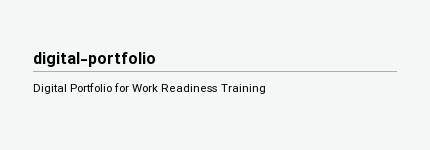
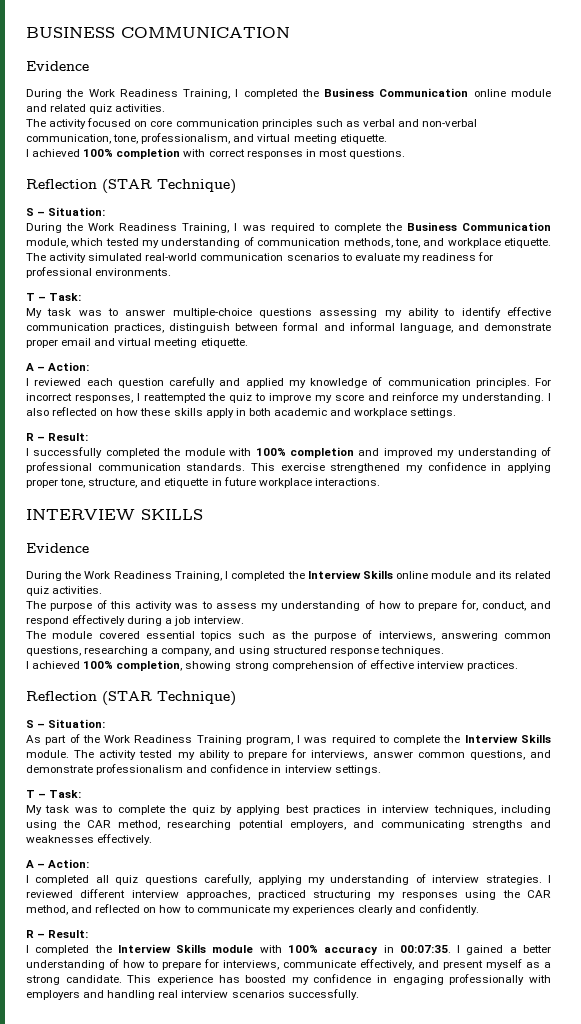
[33,52,156,67] [33,83,266,94] digital-portfolio // Digital Portfolio for Work Readiness Training -> [26,27,290,38] [26,61,89,71] [26,88,551,99] [26,104,166,114] [26,118,478,129] [26,133,387,144] [26,148,405,159] [26,179,236,194] [26,207,106,216] [26,222,551,233] [26,237,552,248] [26,252,494,263] [26,267,172,278] [26,293,82,301] [26,307,551,318] [26,322,551,333] [26,338,248,348] [26,362,90,371] [26,377,551,388] [26,392,551,403] [26,407,457,418] [26,433,89,441] [26,447,551,458] [26,462,551,473] [26,477,380,488] [26,509,203,520] [26,543,89,553] [26,570,552,581] [26,586,103,596] [26,600,551,611] [26,615,244,626] [26,630,551,641] [26,646,444,656] [26,660,519,671] [26,691,236,706] [26,719,106,728] [26,734,551,745] [26,749,551,760] [26,764,381,775] [26,790,82,798] [26,805,551,815] [26,820,552,830] [26,834,153,845] [26,859,90,868] [26,874,551,885] [26,889,551,900] [26,904,480,915] [26,930,89,938] [26,944,551,955] [26,959,551,970] [26,974,551,985] [26,989,359,1000] BUSINESS COMMUNICATION // Evidence // During the Work Readiness Training, I completed the Business Communication online module and related quiz activities. // The activity focused on core communication principles such as verbal and non-verbal communication, tone, professionalism, and virtual meeting etiquette. // I achieved 100% completion with correct responses in most questions. // Reflection (STAR Technique) // S – Situation: // During the Work Readiness Training, I was required to complete the Business Communication module, which tested my understanding of communication methods, tone, and workplace etiquette. The activity simulated real-world communication scenarios to evaluate my readiness for professional environments. // T – Task: // My task was to answer multiple-choice questions assessing my ability to identify effective communication practices, distinguish between formal and informal language, and demonstrate proper email and virtual meeting etiquette. // A – Action: // I reviewed each question carefully and applied my knowledge of communication principles. For incorrect responses, I reattempted the quiz to improve my score and reinforce my understanding. I also reflected on how these skills apply in both academic and workplace settings. // R – Result: // I successfully completed the module with 100% completion and improved my understanding of professional communication standards. This exercise strengthened my confidence in applying proper tone, structure, and etiquette in future workplace interactions. // INTERVIEW SKILLS // Evidence // During the Work Readiness Training, I completed the Interview Skills online module and its related quiz activities. // The purpose of this activity was to assess my understanding of how to prepare for, conduct, and respond effectively during a job interview. // The module covered essential topics such as the purpose of interviews, answering common questions, researching a company, and using structured response techniques. // I achieved 100% completion, showing strong comprehension of effective interview practices. // Reflection (STAR Technique) // S – Situation: // As part of the Work Readiness Training program, I was required to complete the Interview Skills module. The activity tested my ability to prepare for interviews, answer common questions, and demonstrate professionalism and confidence in interview settings. // T – Task: // My task was to complete the quiz by applying best practices in interview techniques, including using the CAR method, researching potential employers, and communicating strengths and weaknesses effectively. // A – Action: // I completed all quiz questions carefully, applying my understanding of interview strategies. I reviewed different interview approaches, practiced structuring my responses using the CAR method, and reflected on how to communicate my experiences clearly and confidently. // R – Result: // I completed the Interview Skills module with 100% accuracy in 00:07:35. I gained a better understanding of how to prepare for interviews, communicate effectively, and present myself as a strong candidate. This experience has boosted my confidence in engaging professionally with employers and handling real interview scenarios successfully.

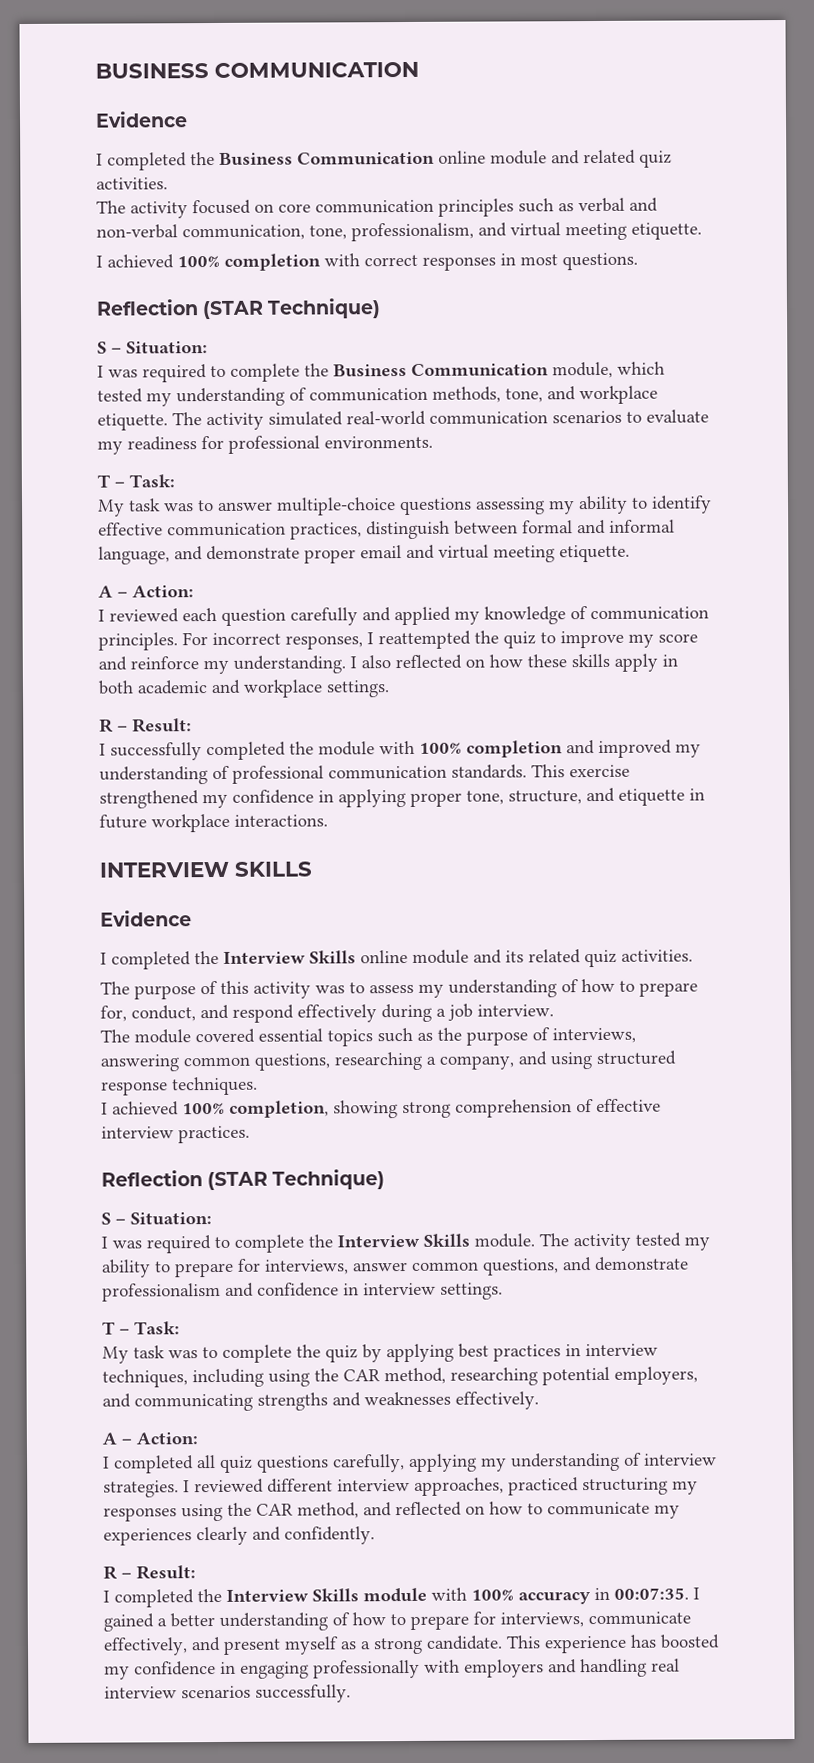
[26,89,231,99] During the Work Readiness Training, -> (188, 119) none
[26,223,230,233] During the Work Readiness Training, -> (208, 348) none
[26,571,222,581] During the Work Readiness Training, -> (192, 918) none
[26,734,293,745] As part of the Work Readiness Training program, -> (212, 1219) none

